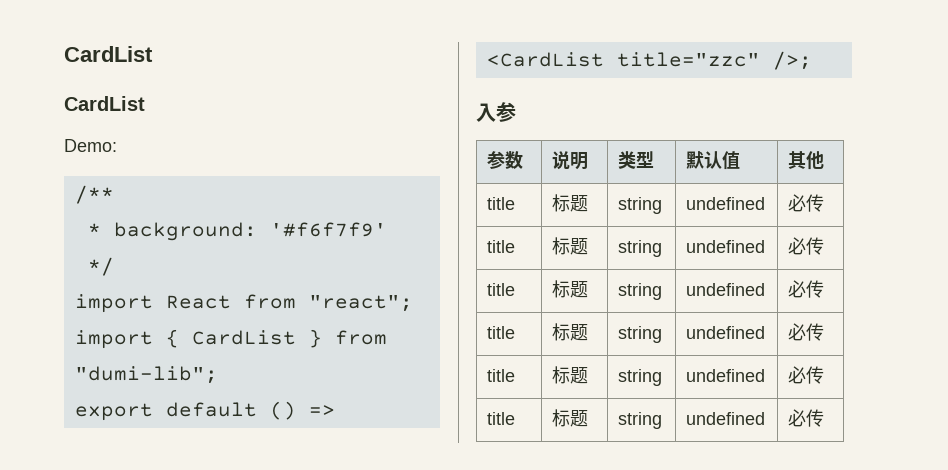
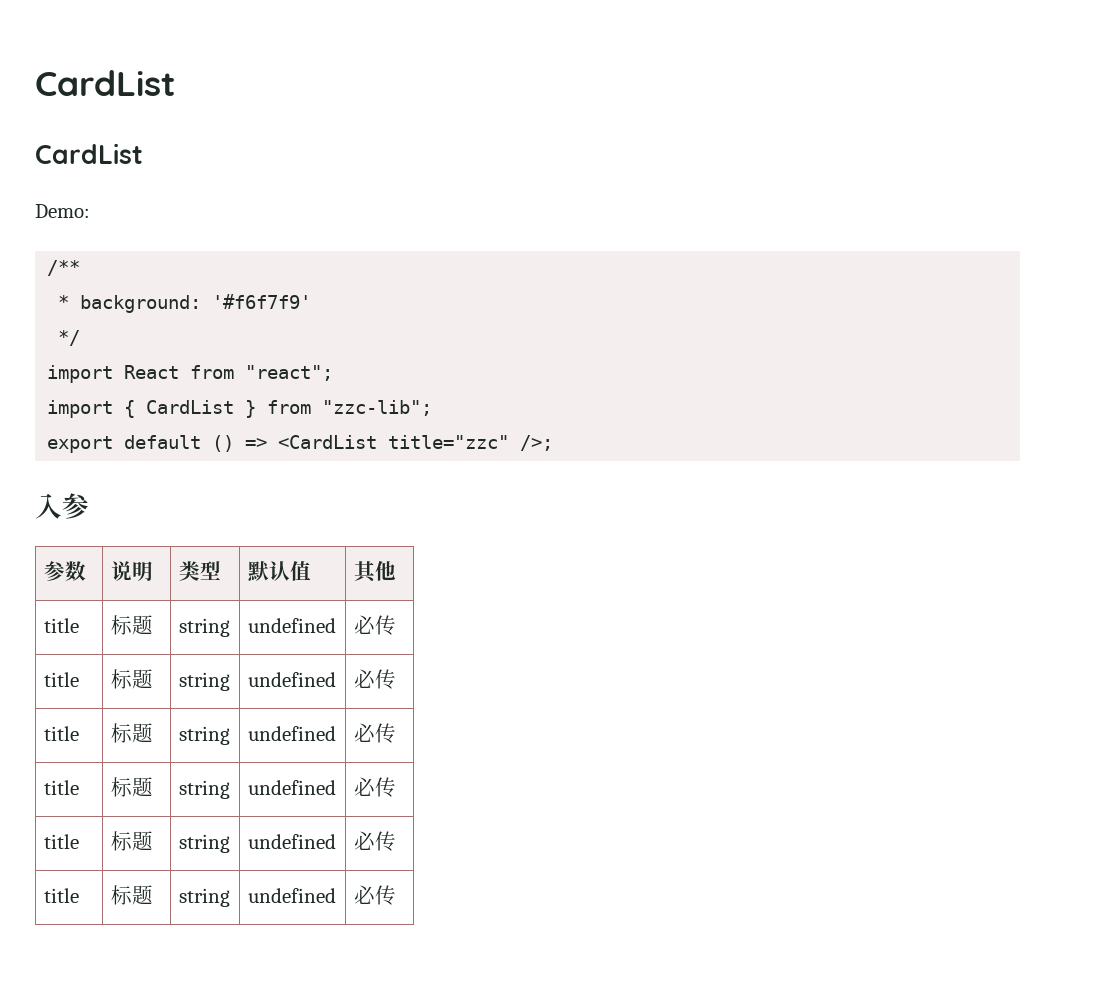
[74,366,218,384] "dumi-lib"; -> [322,400,433,416] "zzc-lib";

